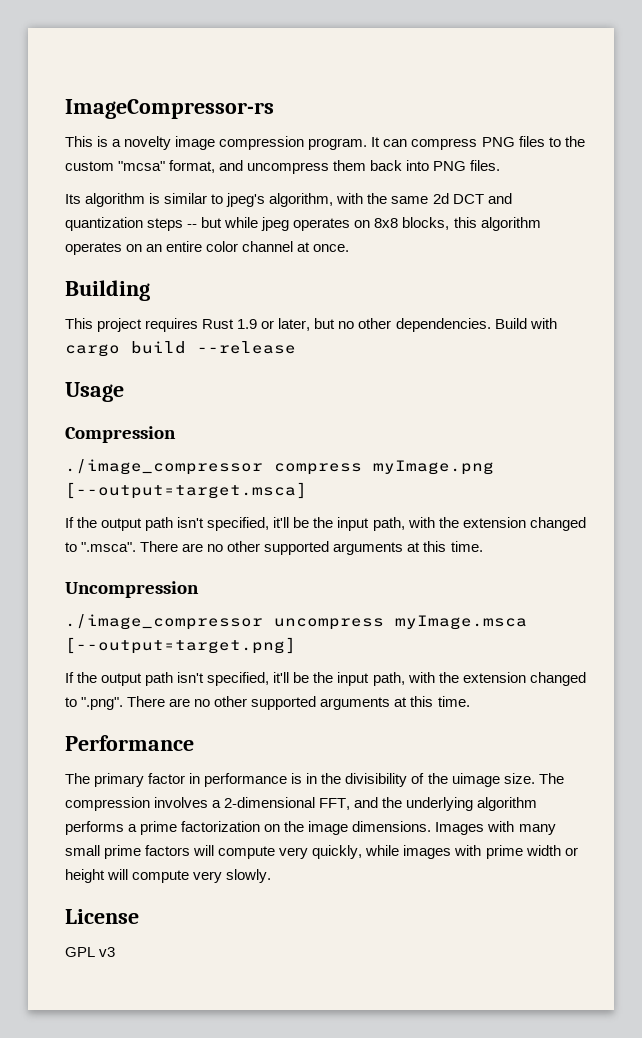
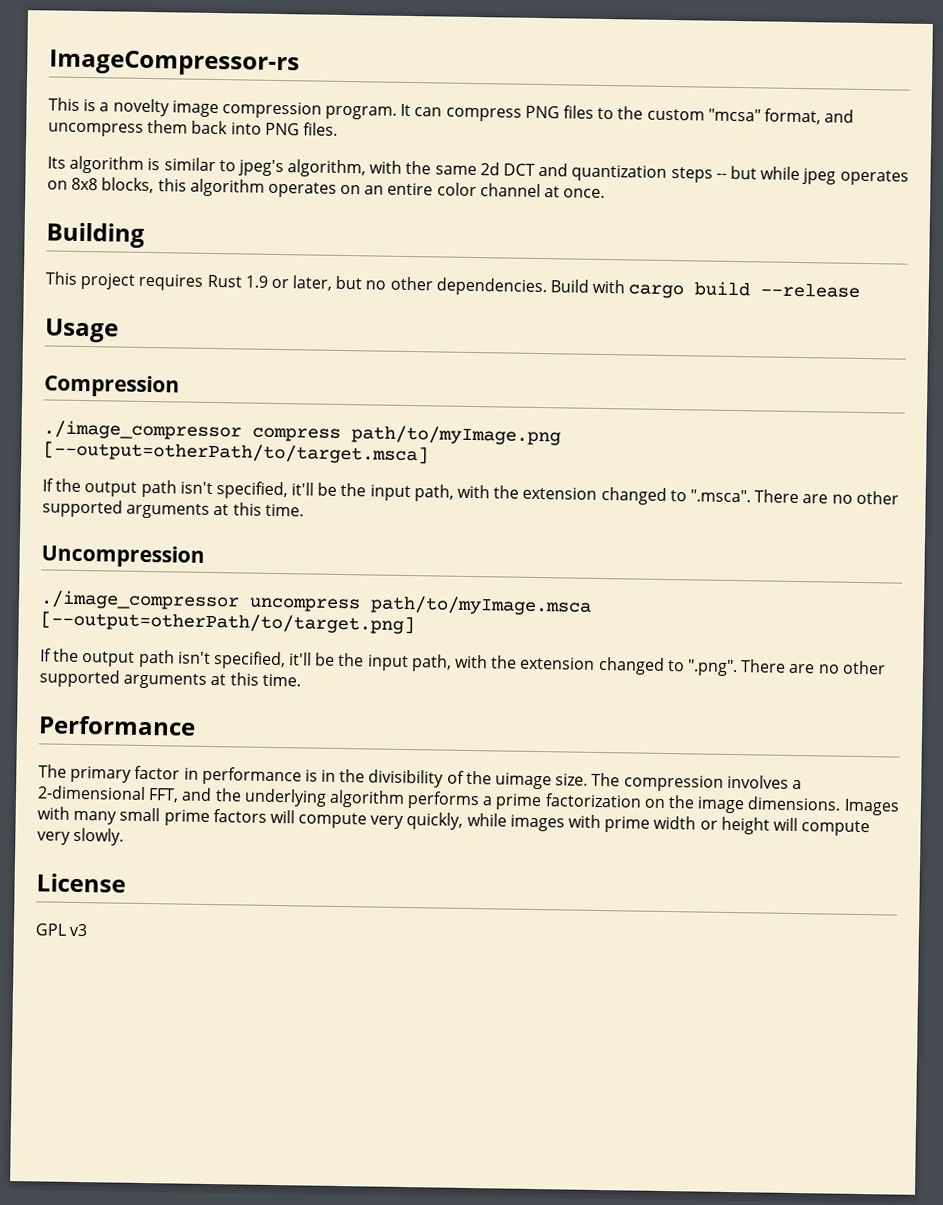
[373,460,494,475] [65,482,307,499] myImage.png [--output=target.msca] -> [351,425,561,446] [43,441,429,465] path/to/myImage.png [--output=otherPath/to/target.msca]
[395,615,527,630] [65,637,296,654] myImage.msca [--output=target.png] -> [370,595,592,616] [40,611,415,635] path/to/myImage.msca [--output=otherPath/to/target.png]

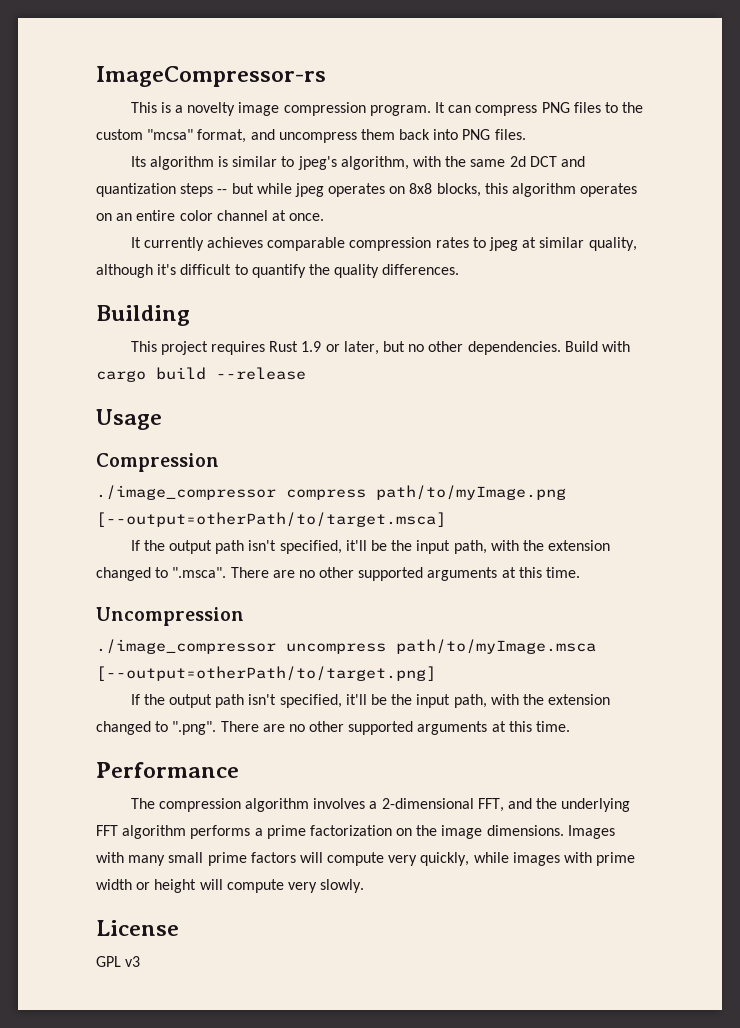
(606, 193) none -> [130,237,637,251] [96,264,460,278] // It currently achieves comparable compression rates to jpeg at similar quality, although it's difficult to quantify the quality differences.
[70,765,724,792] primary factor in performance is in the divisibility of the uimage size. The compression -> [158,798,310,812] compression algorithm
(327, 797) none -> [96,825,118,836] FFT

